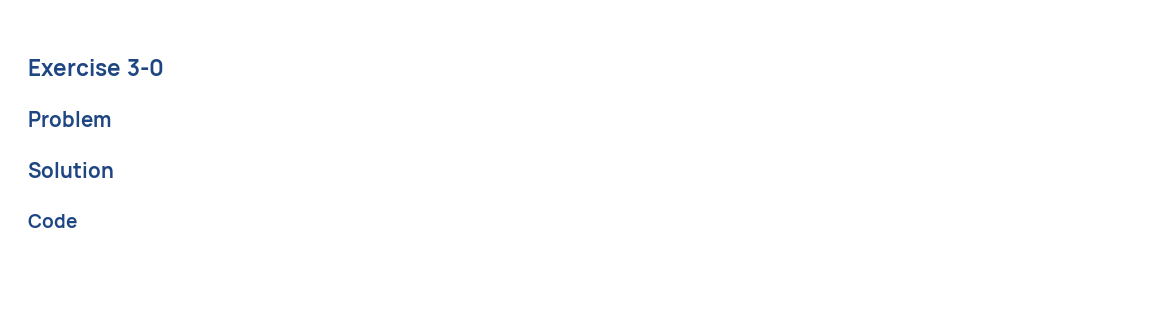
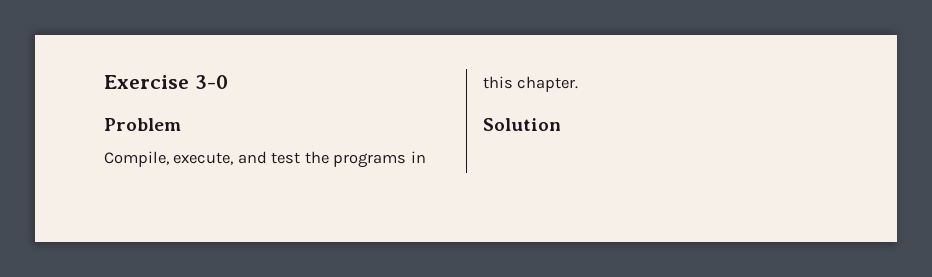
(111, 119) none -> [104,151,426,168] [483,76,579,92] // Compile, execute, and test the programs in this chapter.
[28,214,77,228] // Code -> (561, 124) none

